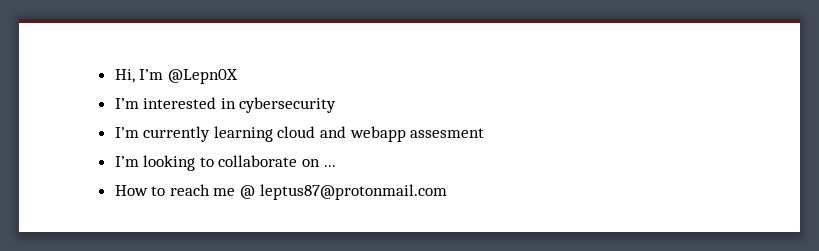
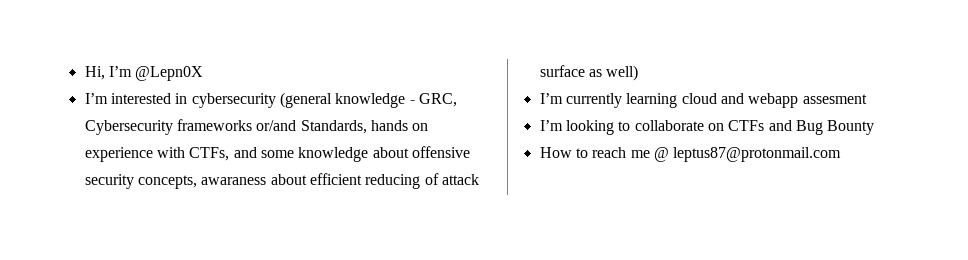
(337, 105) none -> [279,92,457,108] [84,119,429,135] [84,146,470,162] [84,173,479,189] [539,65,639,81] (general knowledge - GRC, Cybersecurity frameworks or/and Standards, hands on experience with CTFs, and some knowledge about offensive security concepts, awaraness about efficient reducing of attack surface as well)
[323,165,336,167] ... -> [728,120,875,135] CTFs and Bug Bounty

